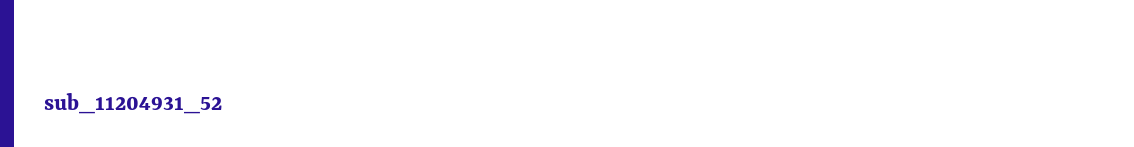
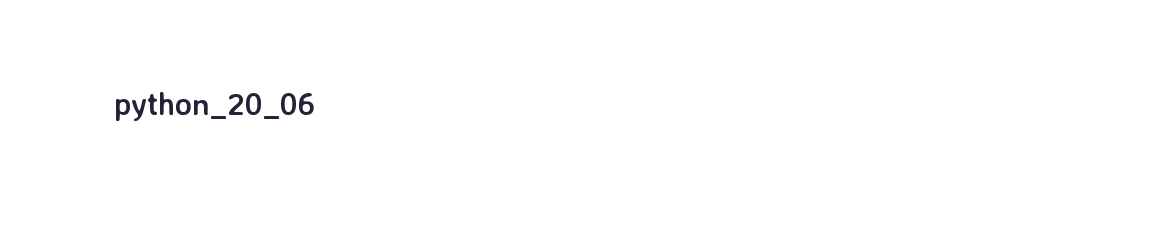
[44,93,222,114] sub_11204931_52 -> [114,92,315,121] python_20_06

